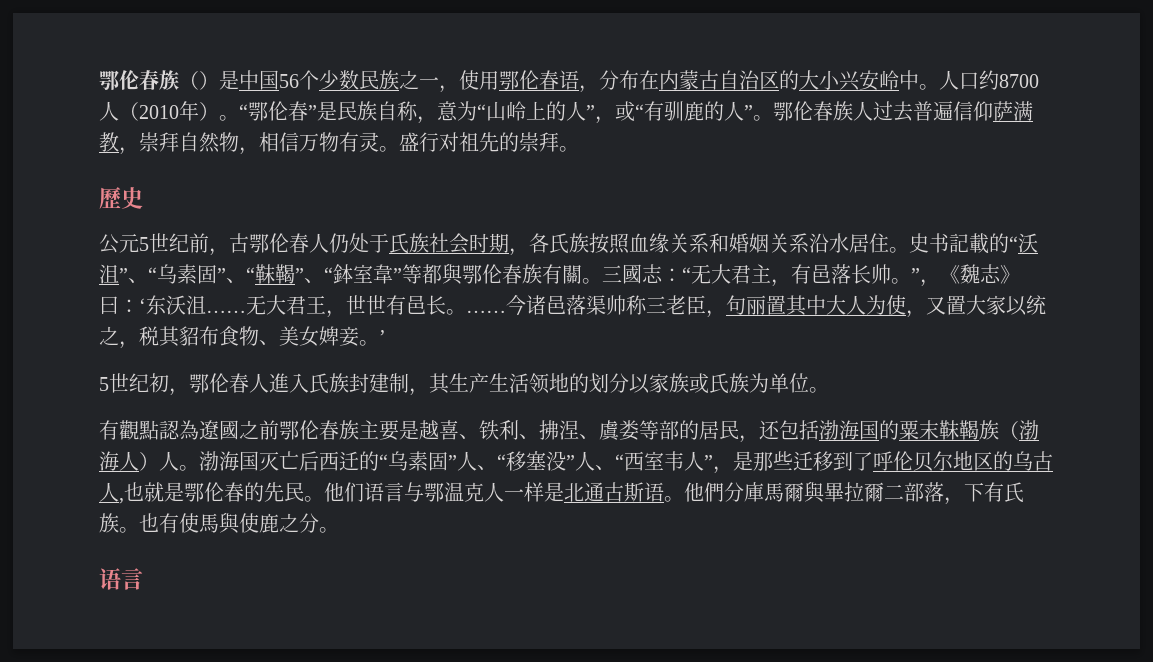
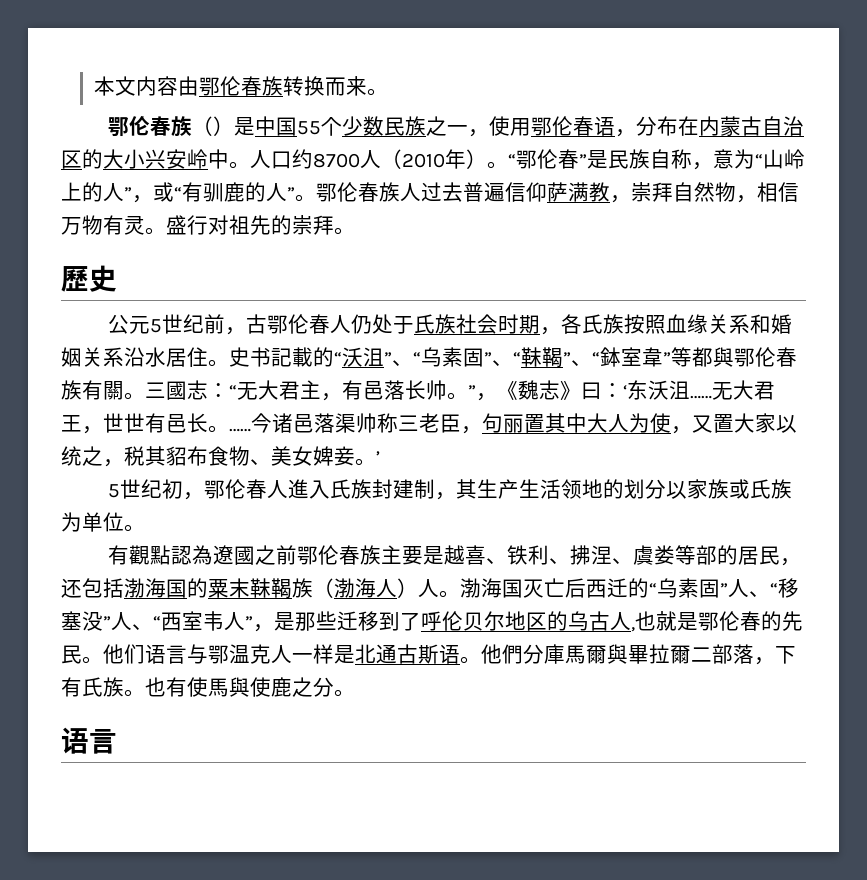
(99, 80) none -> [93,76,388,96] 本文内容由鄂伦春族转换而来。 //
[279,74,299,88] 56 -> [297,121,322,135] 55

